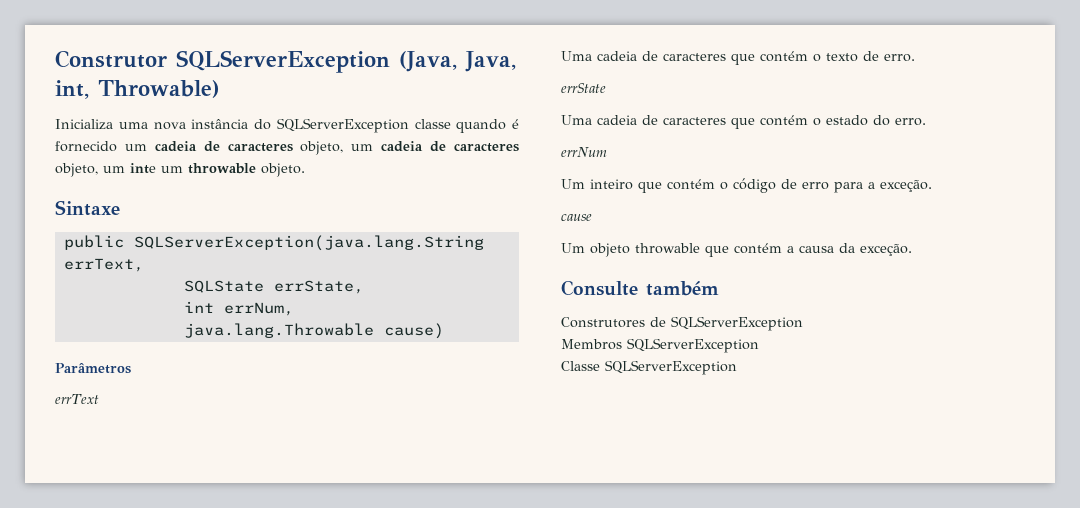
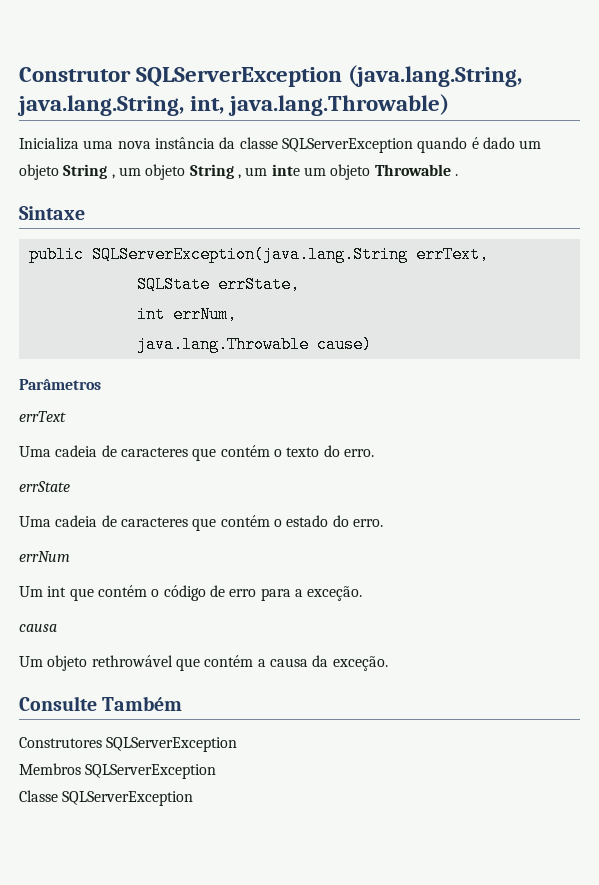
[399,51,516,72] [55,80,220,99] (Java, Java, int, Throwable) -> [348,65,523,87] [17,94,450,116] (java.lang.String, java.lang.String, int, java.lang.Throwable)
[254,118,519,133] [55,141,520,155] [55,163,305,177] do SQLServerException classe quando é fornecido um cadeia de caracteres objeto, um cadeia de caracteres objeto, um inte um throwable objeto. -> [219,137,542,153] [19,164,458,180] da classe SQLServerException quando é dado um objeto String , um objeto String , um inte um objeto Throwable .
[863,51,879,61] de -> [323,445,340,457] do
[590,179,633,190] inteiro -> [47,586,67,597] int
[561,214,592,221] cause -> [19,624,57,632] causa
[635,243,700,254] throwable -> [91,655,173,667] rethrowável
[646,281,719,296] também -> [102,696,183,711] Também
[650,317,666,327] de -> (102, 742) none

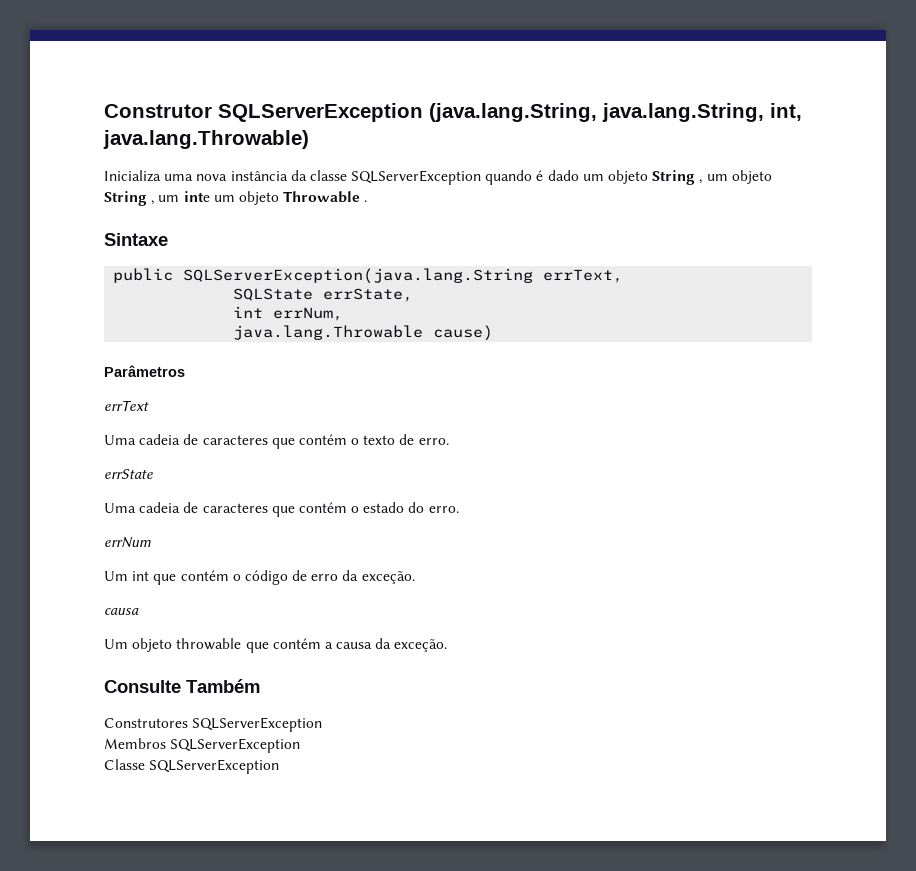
[323,445,340,457] do -> [399,434,415,445] de
[260,588,303,601] para a -> [342,570,359,581] da
[91,655,173,667] rethrowável -> [176,638,242,650] throwable

